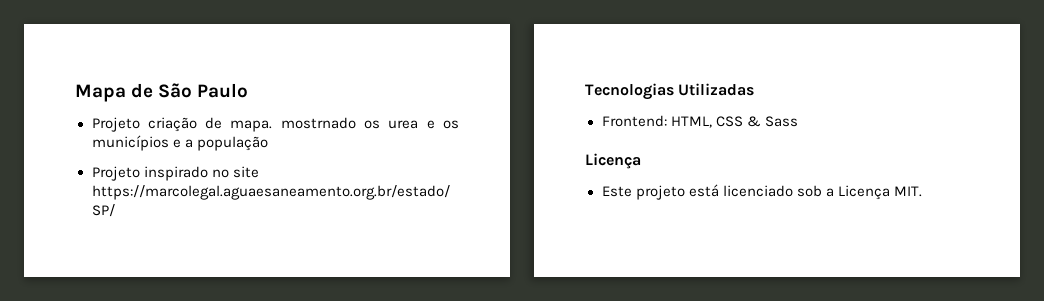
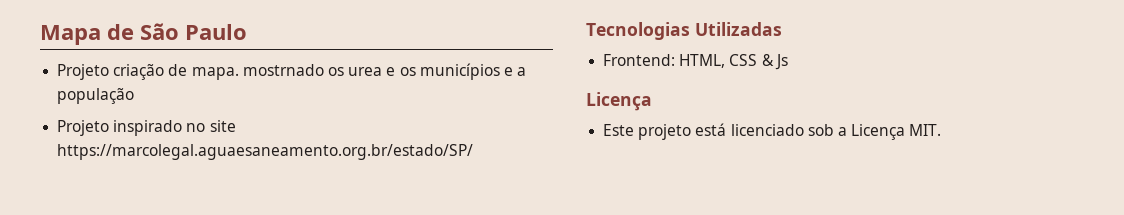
[764,116,798,127] Sass -> [774,54,788,70] Js

